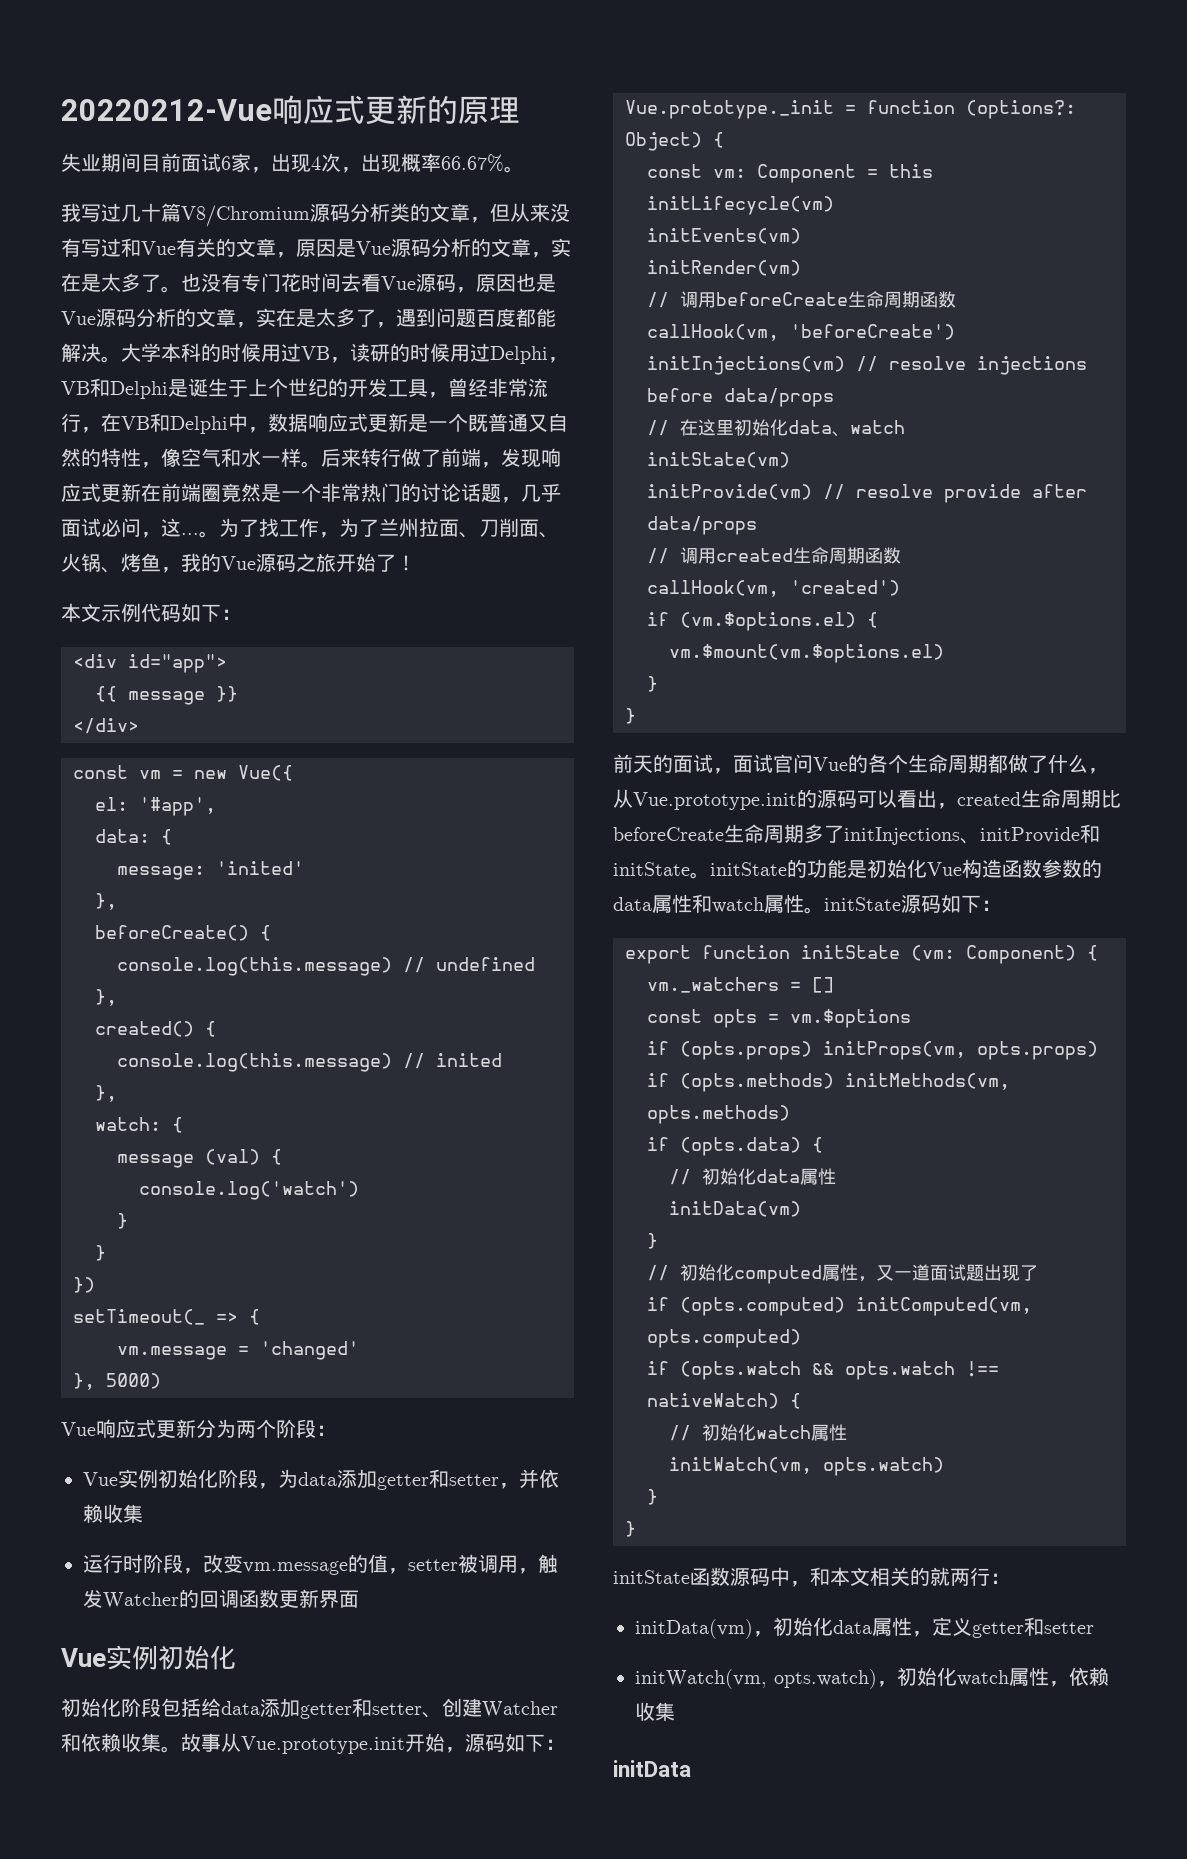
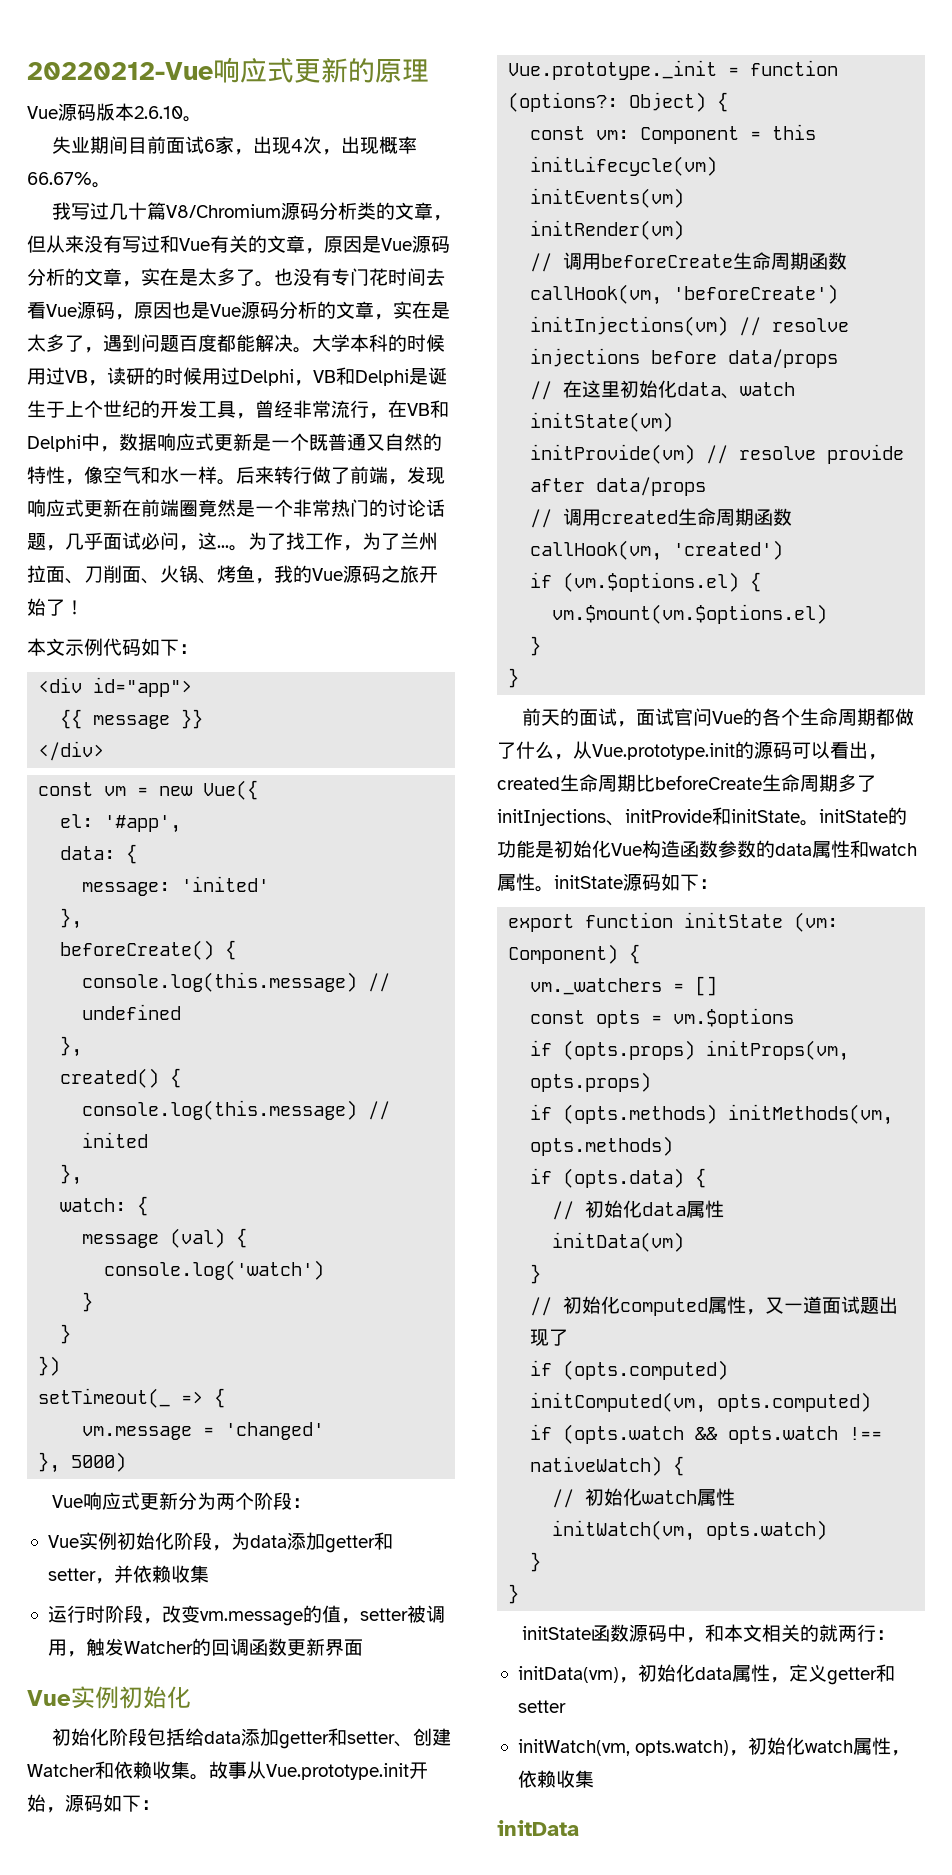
(520, 110) none -> [27,103,202,122] // Vue源码版本2.6.10。

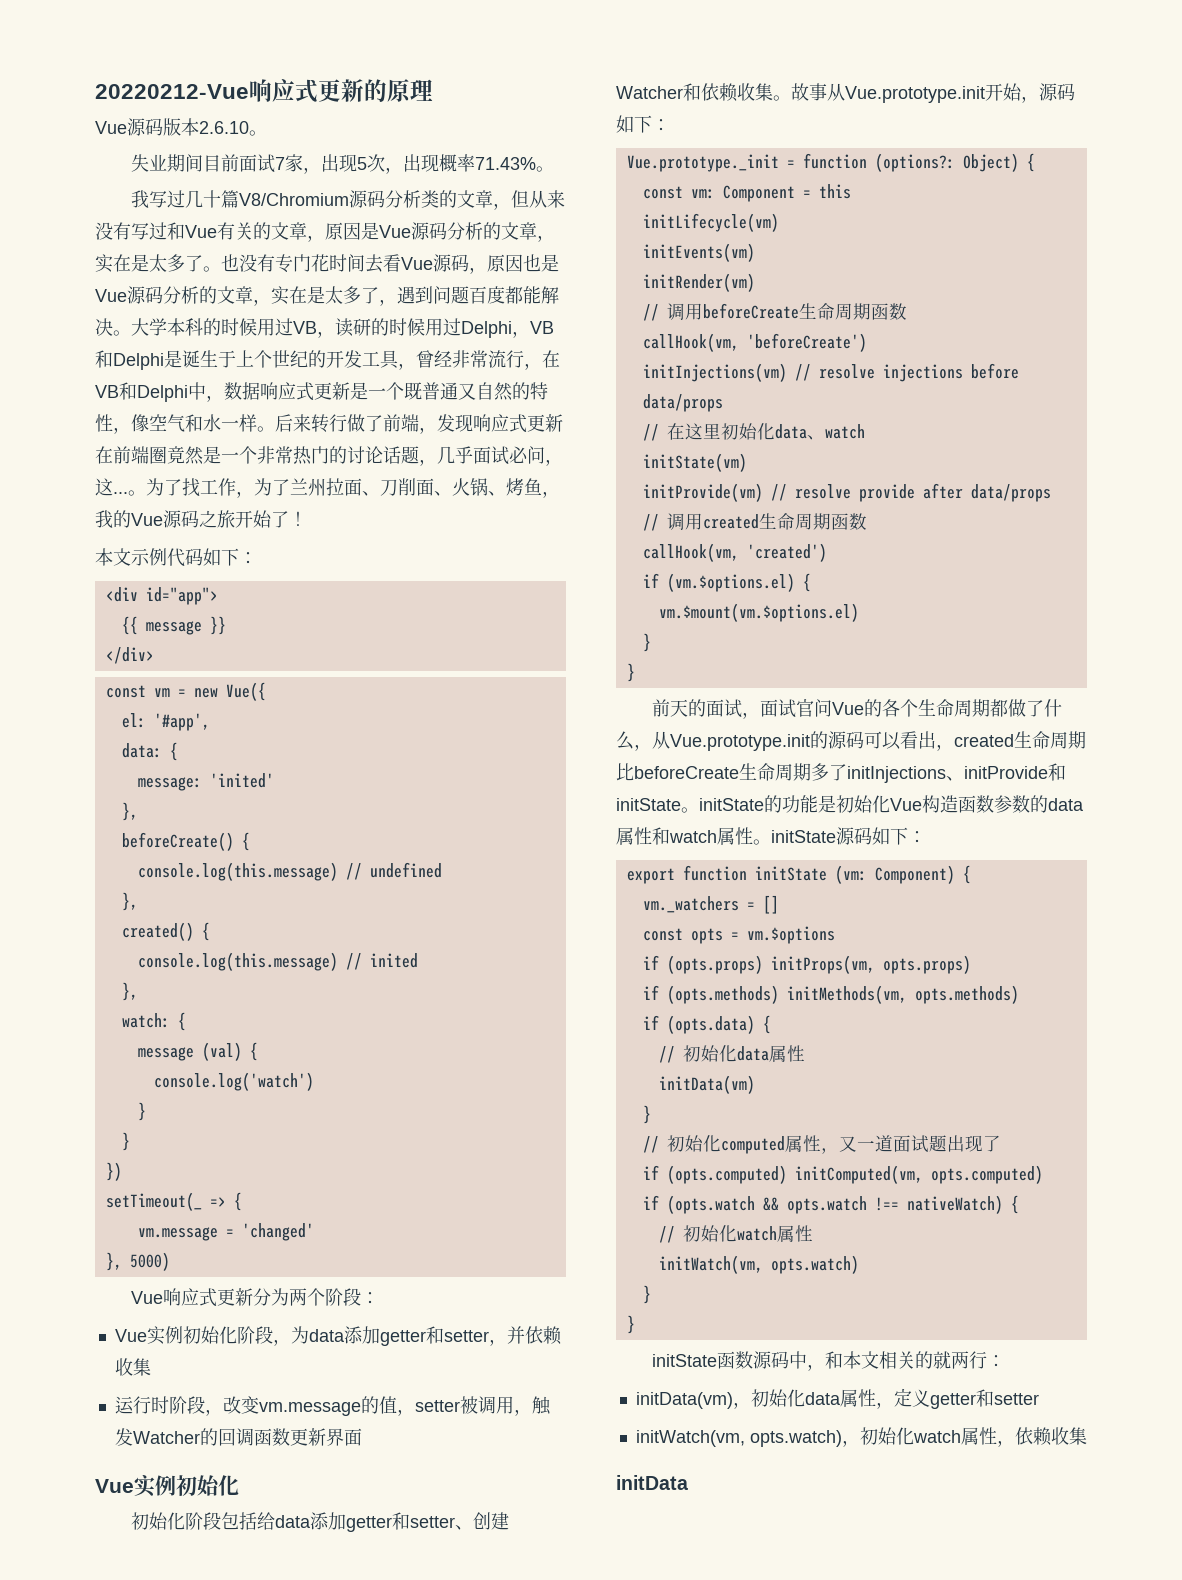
[204,139,216,152] 6 -> [274,157,285,170] 7
[291,139,304,152] 4 -> [356,157,367,170] 5
[27,172,92,185] 66.67% -> [474,157,536,170] 71.43%

